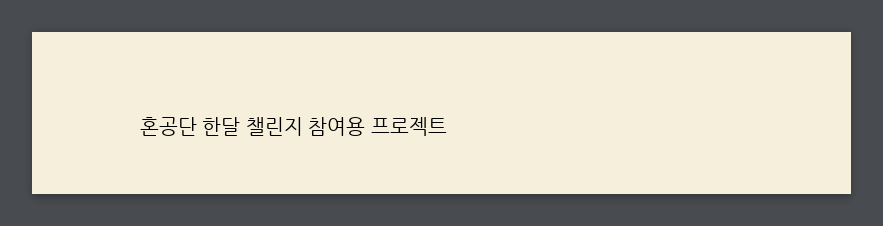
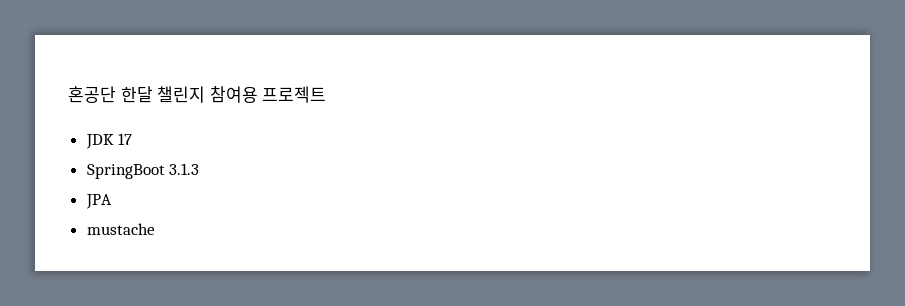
(447, 126) none -> [85,133,133,149] [86,163,200,179] [85,194,112,209] [86,223,155,235] // JDK 17 // SpringBoot 3.1.3 // JPA // mustache

